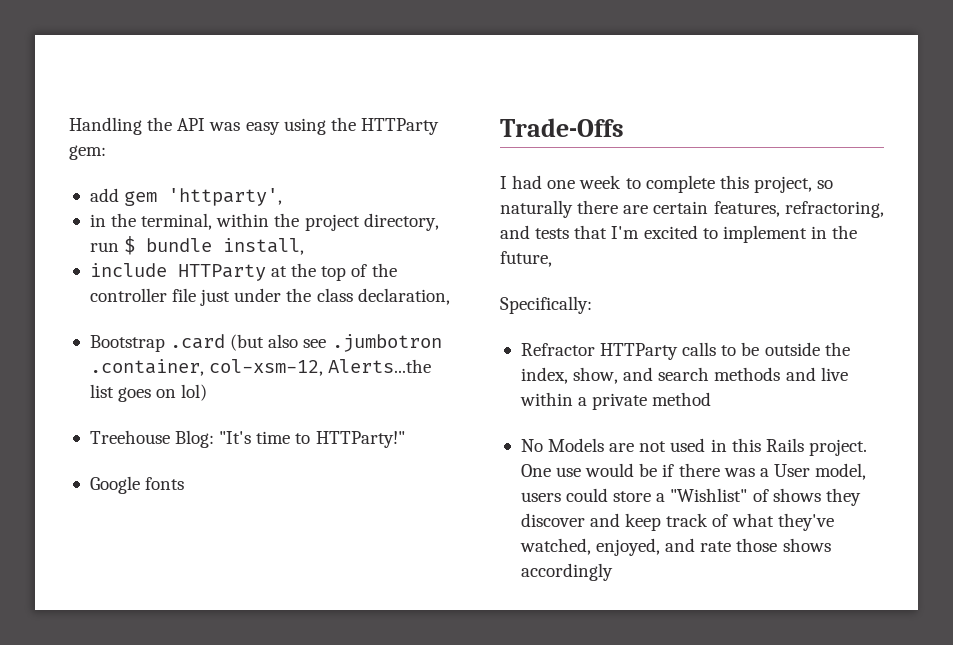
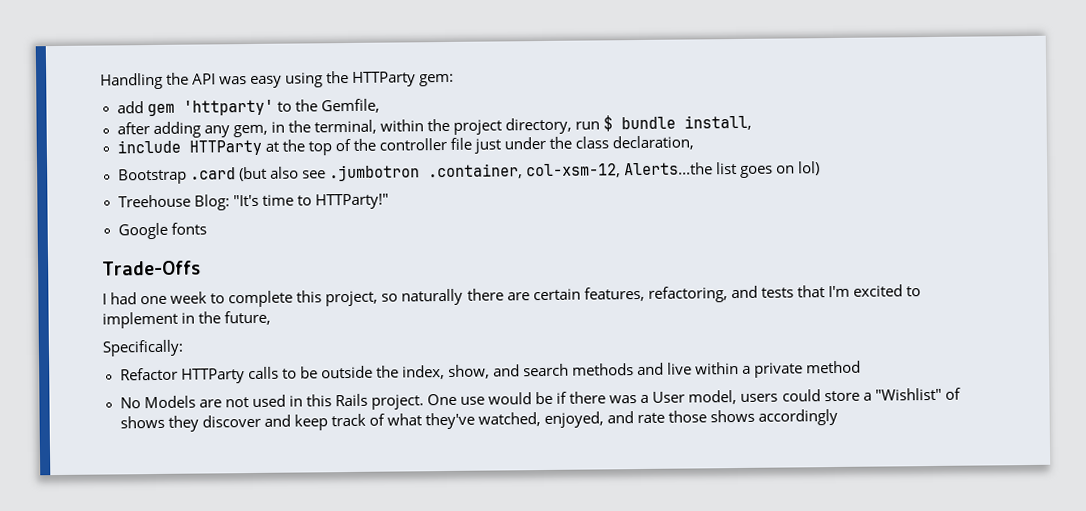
[168,188,283,206] 'httparty', // -> [182,98,380,116] [116,121,268,139] 'httparty' to the Gemfile, // after adding any gem,
[784,201,884,218] refractoring, -> [647,286,728,303] refactoring,
[520,343,595,356] Refractor -> [119,367,178,381] Refactor

